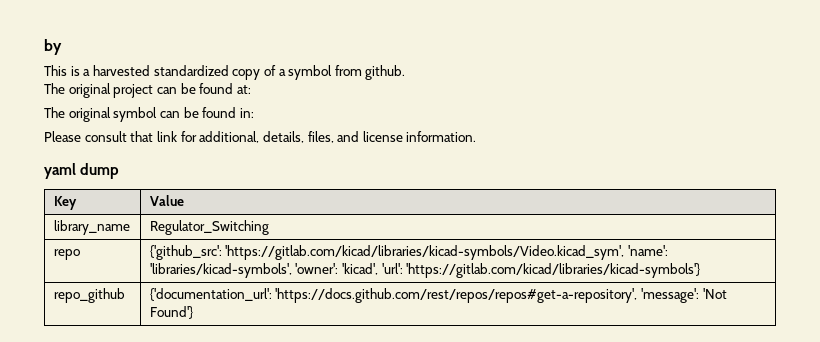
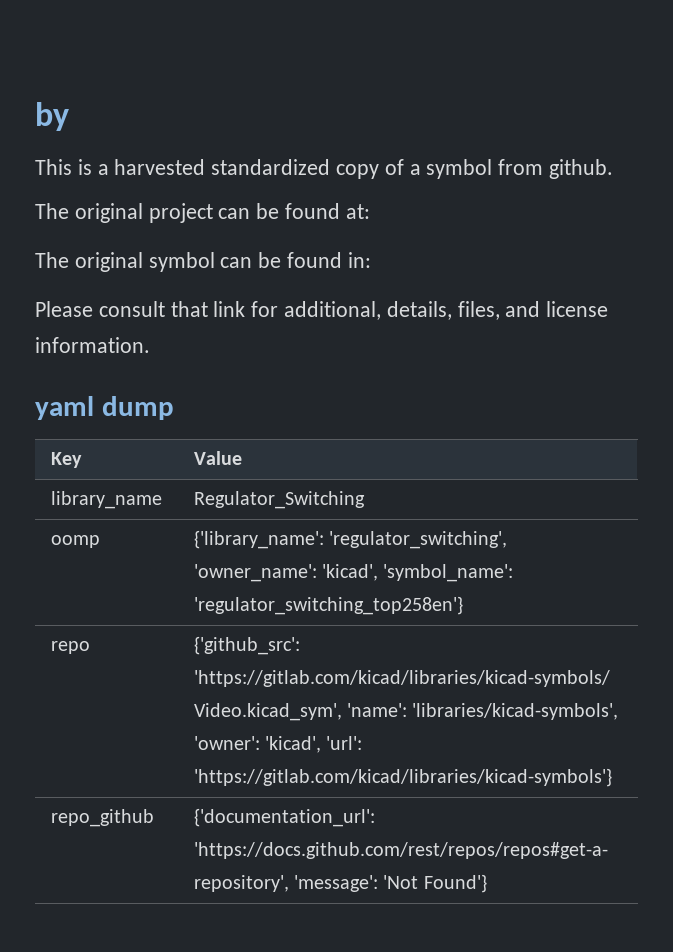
(269, 227) none -> [50,535,100,548] [193,530,508,549] [193,564,514,582] [193,596,463,615] // oomp | {'library_name': 'regulator_switching', 'owner_name': 'kicad', 'symbol_name': 'regulator_switching_top258en'}

